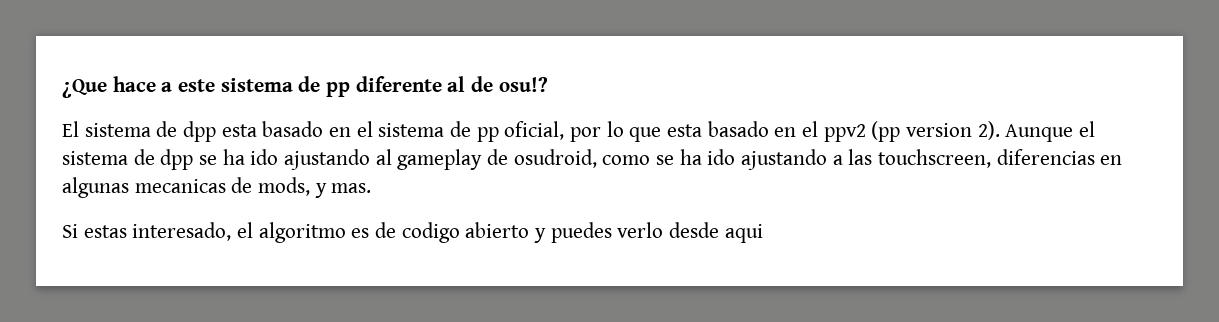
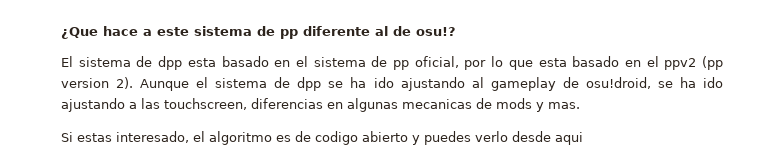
[513,149,651,168] osudroid, como -> [585,77,651,89] osu!droid,
[258,177,311,196] mods, -> [496,98,532,109] mods

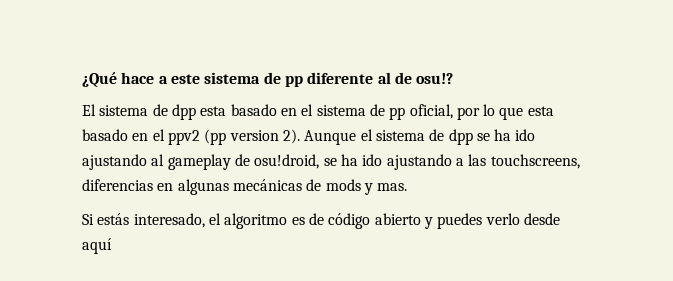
[61,27,98,39] ¿Que -> [82,72,117,87] ¿Qué
[164,98,247,110] touchscreen, -> [490,154,580,169] touchscreens,
[402,99,472,109] mecanicas -> [232,179,302,191] mecánicas
[77,133,112,142] estas -> [97,213,130,225] estás
[315,131,358,145] codigo -> [328,213,371,229] código
[555,132,583,145] aqui -> [82,238,112,254] aquí

